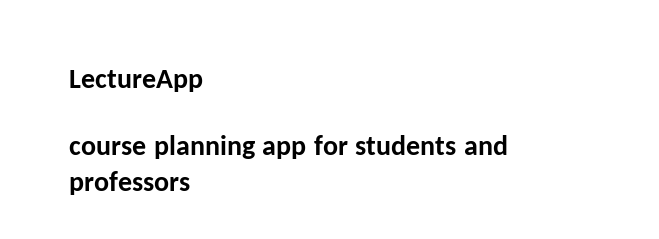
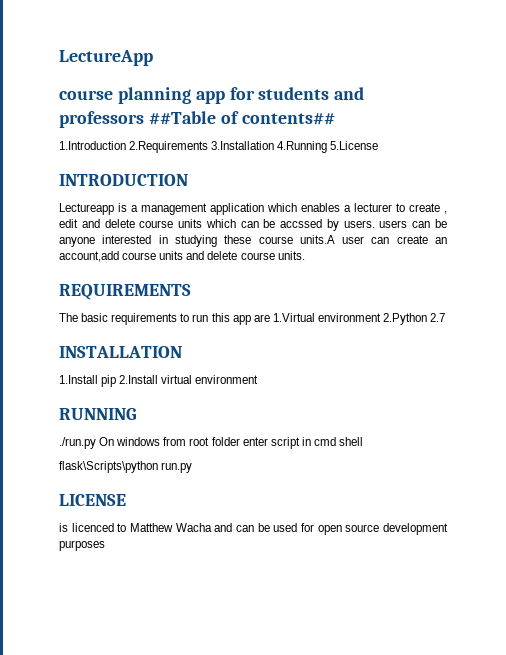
(190, 183) none -> [148,111,335,125] [59,141,379,153] [59,174,188,186] [59,203,447,215] [59,219,448,231] [59,235,448,247] [59,251,305,262] [59,284,191,300] [59,313,446,325] [59,346,182,358] [59,375,259,387] [59,408,137,420] [59,437,364,449] [59,461,193,473] [59,494,126,506] [59,523,448,535] [59,540,105,551] ##Table of contents## // 1.Introduction 2.Requirements 3.Installation 4.Running 5.License // INTRODUCTION // Lectureapp is a management application which enables a lecturer to create , edit and delete course units which can be accssed by users. users can be anyone interested in studying these course units.A user can create an account,add course units and delete course units. // REQUIREMENTS // The basic requirements to run this app are 1.Virtual environment 2.Python 2.7 // INSTALLATION // 1.Install pip 2.Install virtual environment // RUNNING // ./run.py On windows from root folder enter script in cmd shell // flask\Scripts\python run.py // LICENSE // is licenced to Matthew Wacha and can be used for open source development purposes

